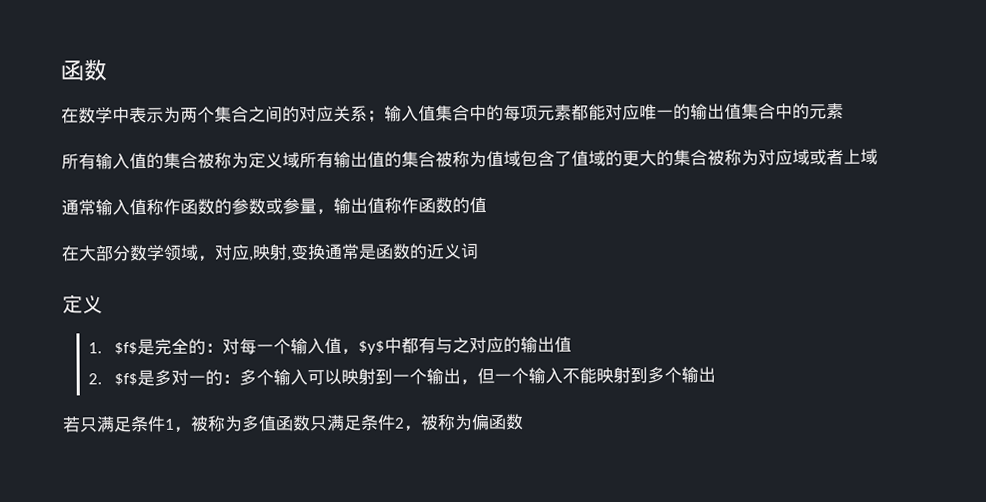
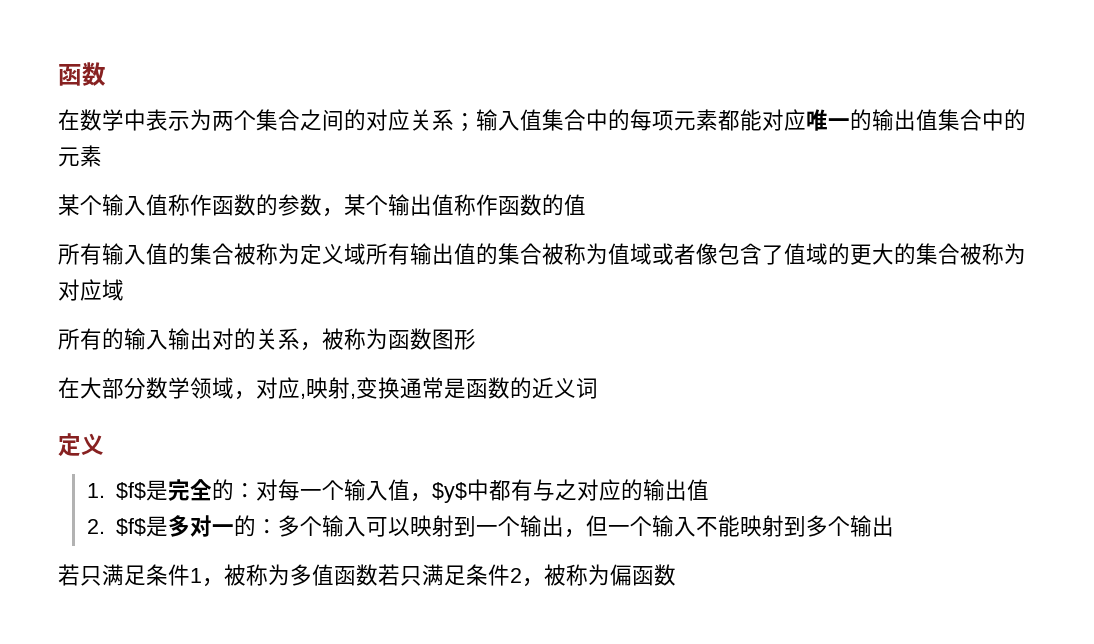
(844, 111) none -> [58,194,586,217] // 某个输入值称作函数的参数，某个输出值称作函数的值
(521, 158) none -> [652,243,718,265] 或者像
[809,148,878,166] [61,197,487,216] 或者上域 // 通常输入值称作函数的参数或参量，输出值称作函数的值 -> [58,328,476,351] // 所有的输入输出对的关系，被称为函数图形
(311, 423) none -> [378,564,400,586] 若

